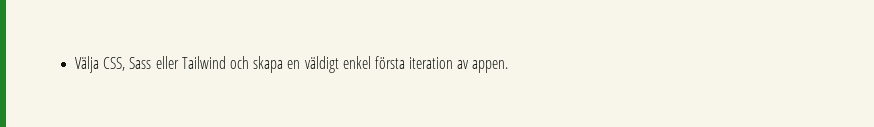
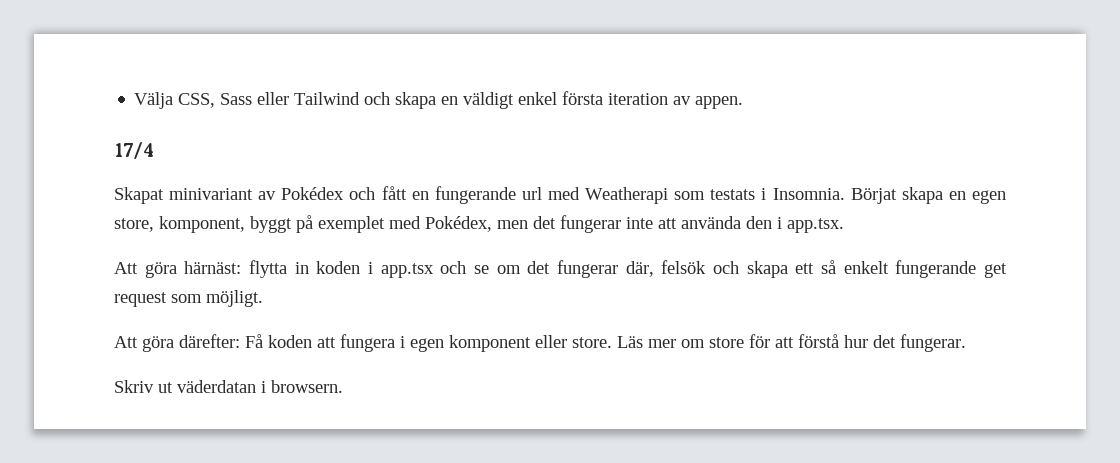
(509, 66) none -> [114,142,154,159] [114,186,1006,204] [114,215,844,233] [114,260,1007,278] [114,290,263,307] [114,334,966,352] [114,380,343,393] // 17/4 // Skapat minivariant av Pokédex och fått en fungerande url med Weatherapi som testats i Insomnia. Börjat skapa en egen store, komponent, byggt på exemplet med Pokédex, men det fungerar inte att använda den i app.tsx. // Att göra härnäst: flytta in koden i app.tsx och se om det fungerar där, felsök och skapa ett så enkelt fungerande get request som möjligt. // Att göra därefter: Få koden att fungera i egen komponent eller store. Läs mer om store för att förstå hur det fungerar. // Skriv ut väderdatan i browsern.

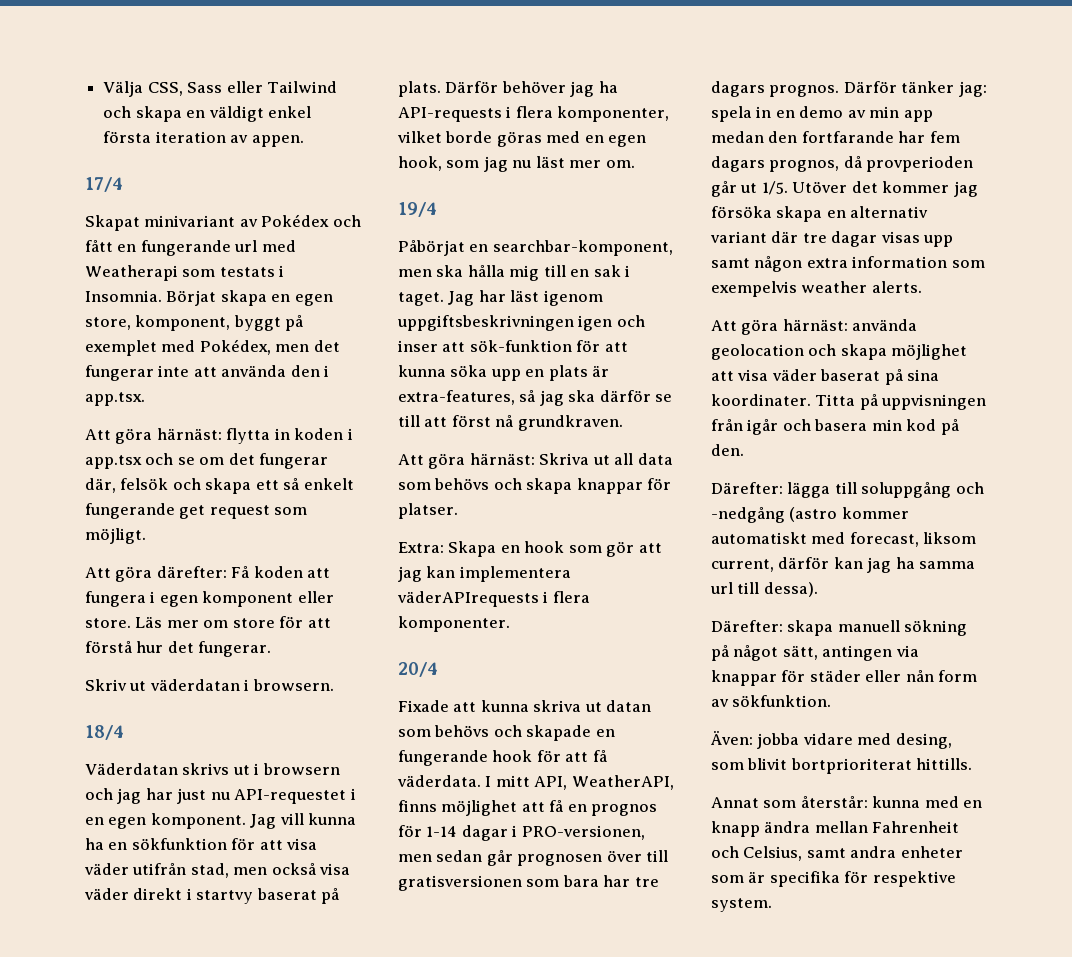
(343, 386) none -> [85,725,124,740] [85,763,340,775] [85,788,356,804] [85,813,357,829] [85,838,318,850] [84,863,351,878] [84,888,340,904] [398,81,618,97] [398,106,670,122] [397,131,647,147] [398,156,635,172] [398,202,437,217] [398,240,673,256] [398,265,631,281] [398,290,603,306] [397,315,645,331] [398,340,628,352] [398,365,610,381] [398,390,673,406] [398,415,623,431] [398,453,673,469] [398,478,672,494] [398,503,458,519] [398,541,662,557] [398,566,571,582] [397,591,590,607] [398,616,510,632] [398,662,438,677] [398,700,652,712] [398,725,615,741] [398,750,607,766] [397,775,674,790] [398,800,658,816] [398,825,645,841] [398,850,669,866] [398,875,659,891] [711,81,987,97] [711,106,933,122] [711,131,960,143] [711,156,974,172] [711,181,978,197] [711,206,929,222] [710,231,954,247] [711,256,985,272] [711,281,922,297] [711,319,918,335] [711,344,968,360] [711,369,940,385] [711,394,987,410] [711,419,959,435] [711,444,744,456] [711,482,984,498] [711,507,909,523] [711,532,977,547] [711,557,976,573] [710,582,818,597] [711,620,968,636] [711,645,919,661] [711,670,978,686] [711,695,832,707] [710,730,952,749] [711,758,973,774] [711,796,983,808] [711,821,960,837] [711,846,963,861] [711,871,956,887] [711,898,772,912] // 18/4 // Väderdatan skrivs ut i browsern och jag har just nu API-requestet i en egen komponent. Jag vill kunna ha en sökfunktion för att visa väder utifrån stad, men också visa väder direkt i startvy baserat på plats. Därför behöver jag ha API-requests i flera komponenter, vilket borde göras med en egen hook, som jag nu läst mer om. // 19/4 // Påbörjat en searchbar-komponent, men ska hålla mig till en sak i taget. Jag har läst igenom uppgiftsbeskrivningen igen och inser att sök-funktion för att kunna söka upp en plats är extra-features, så jag ska därför se till att först nå grundkraven. // Att göra härnäst: Skriva ut all data som behövs och skapa knappar för platser. // Extra: Skapa en hook som gör att jag kan implementera väderAPIrequests i flera komponenter. // 20/4 // Fixade att kunna skriva ut datan som behövs och skapade en fungerande hook för att få väderdata. I mitt API, WeatherAPI, finns möjlighet att få en prognos för 1-14 dagar i PRO-versionen, men sedan går prognosen över till gratisversionen som bara har tre dagars prognos. Därför tänker jag: spela in en demo av min app medan den fortfarande har fem dagars prognos, då provperioden går ut 1/5. Utöver det kommer jag försöka skapa en alternativ variant där tre dagar visas upp samt någon extra information som exempelvis weather alerts. // Att göra härnäst: använda geolocation och skapa möjlighet att visa väder baserat på sina koordinater. Titta på uppvisningen från igår och basera min kod på den. // Därefter: lägga till soluppgång och -nedgång (astro kommer automatiskt med forecast, liksom current, därför kan jag ha samma url till dessa). // Därefter: skapa manuell sökning på något sätt, antingen via knappar för städer eller nån form av sökfunktion. // Även: jobba vidare med desing, som blivit bortprioriterat hittills. // Annat som återstår: kunna med en knapp ändra mellan Fahrenheit och Celsius, samt andra enheter som är specifika för respektive system.

